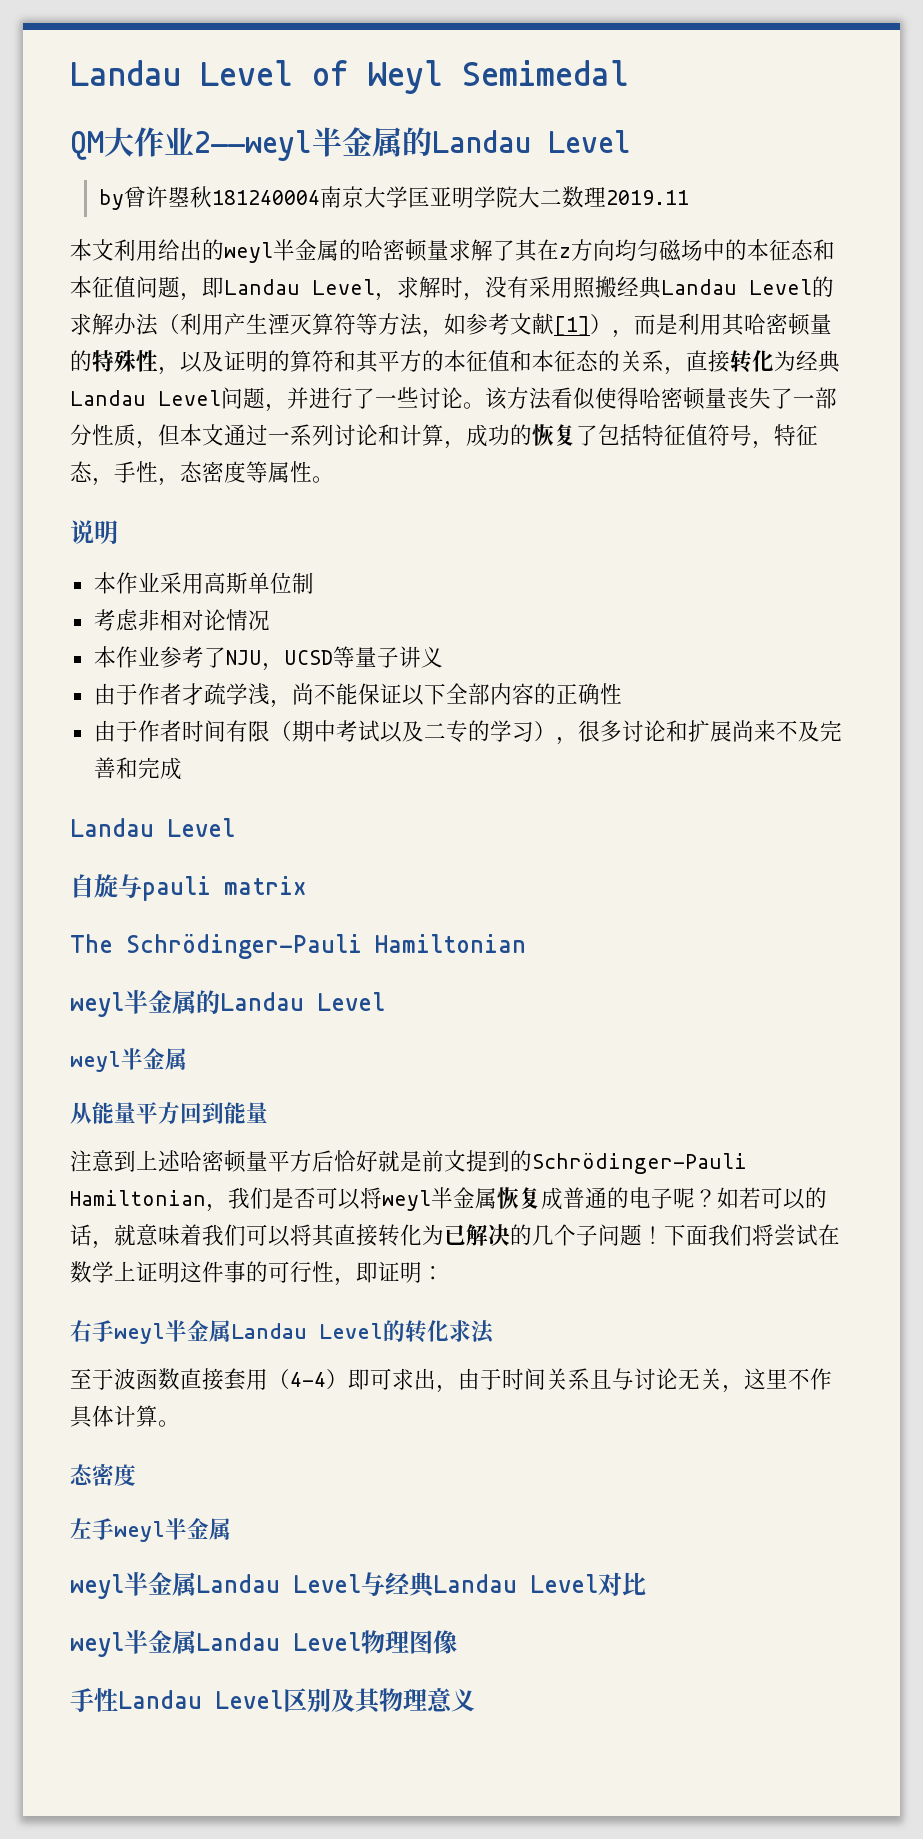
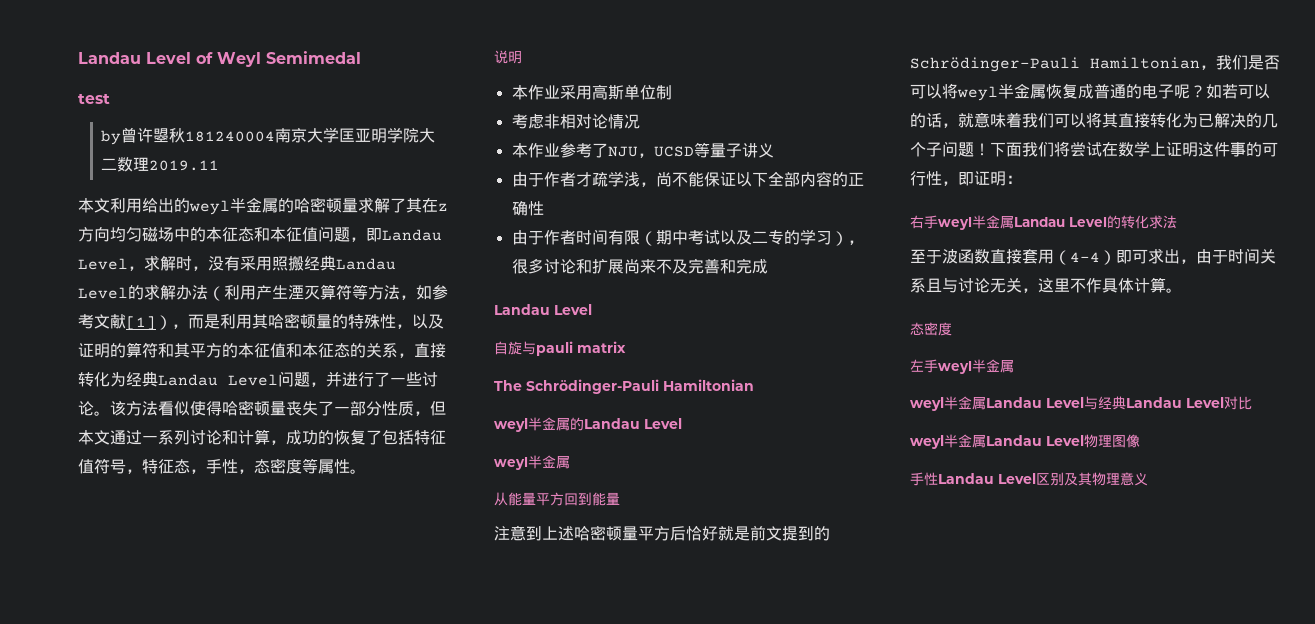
[70,127,631,161] QM大作业2——weyl半金属的Landau Level -> [78,93,110,104] test

